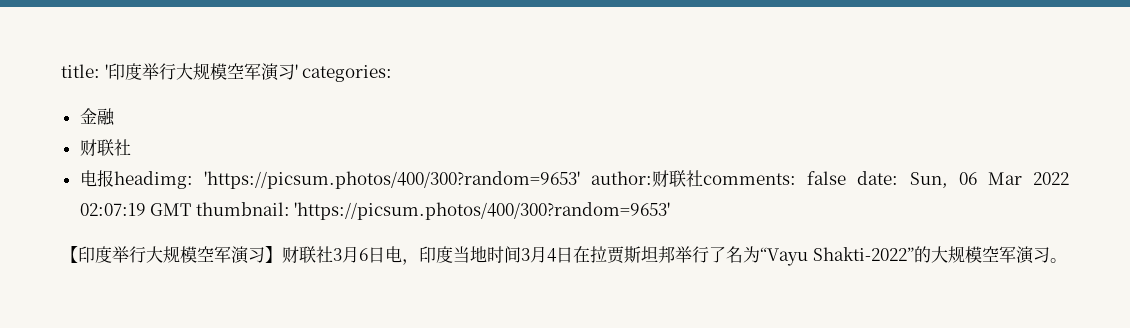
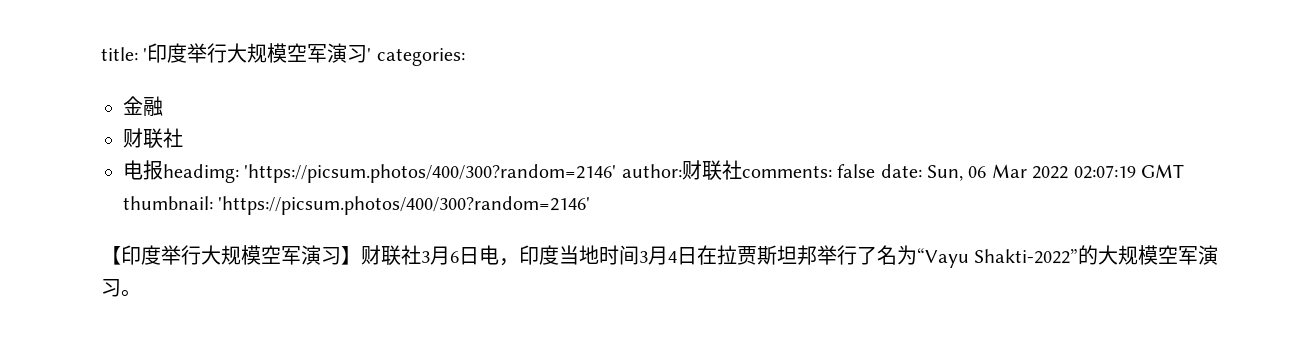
[203,171,580,189] 'https://picsum.photos/400/300?random=9653' -> [244,164,617,183] 'https://picsum.photos/400/300?random=2146'
[294,202,671,220] 'https://picsum.photos/400/300?random=9653' -> [218,196,591,215] 'https://picsum.photos/400/300?random=2146'

